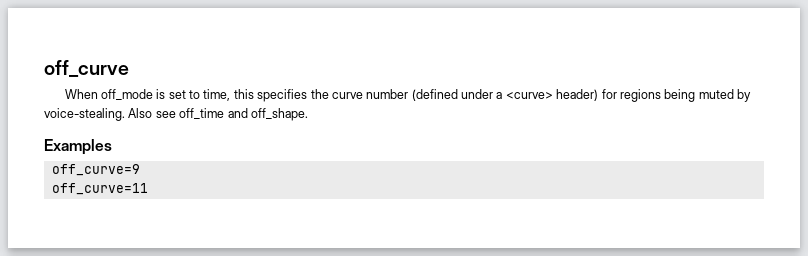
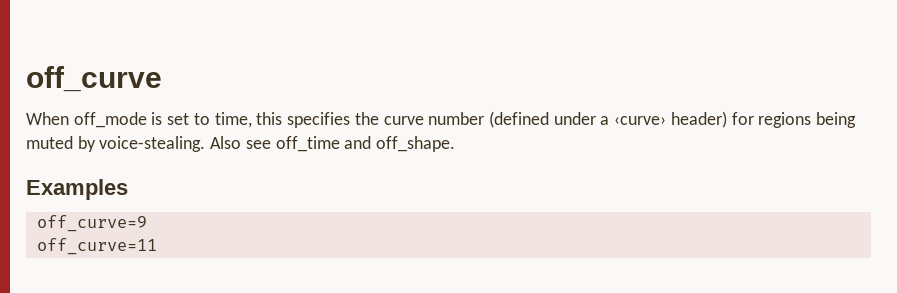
[505,92,553,99] <curve> -> [614,116,667,125] ‹curve›

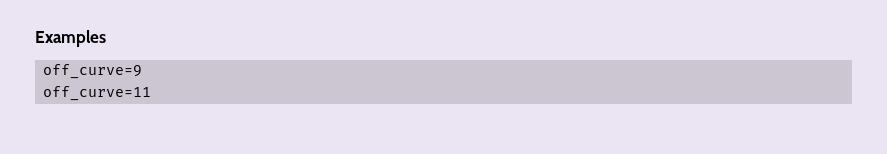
[26,66,162,92] [26,111,857,128] [26,136,456,152] off_curve // When off_mode is set to time, this specifies the curve number (defined under a ‹curve› header) for regions being muted by voice-stealing. Also see off_time and off_shape. // -> (35, 38) none

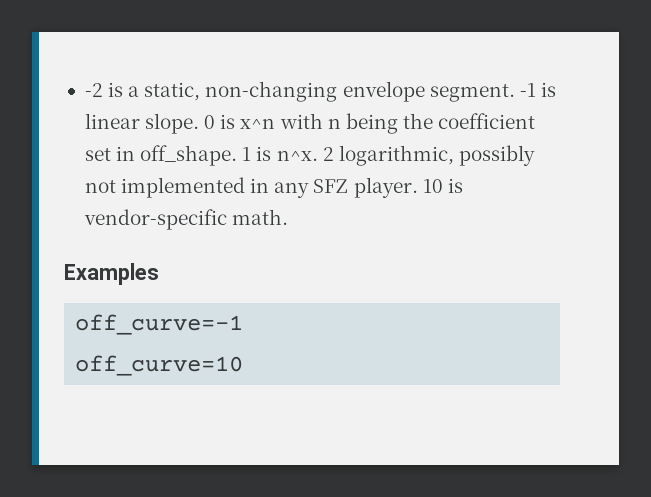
(35, 38) none -> [84,81,556,102] [84,113,536,134] [84,145,535,166] [84,177,463,198] [83,209,289,230] -2 is a static, non-changing envelope segment. -1 is linear slope. 0 is x^n with n being the coefficient set in off_shape. 1 is n^x. 2 logarithmic, possibly not implemented in any SFZ player. 10 is vendor-specific math. //
[43,64,143,79] [43,86,152,101] off_curve=9 // off_curve=11 -> [75,314,244,335] [75,355,244,376] off_curve=-1 // off_curve=10

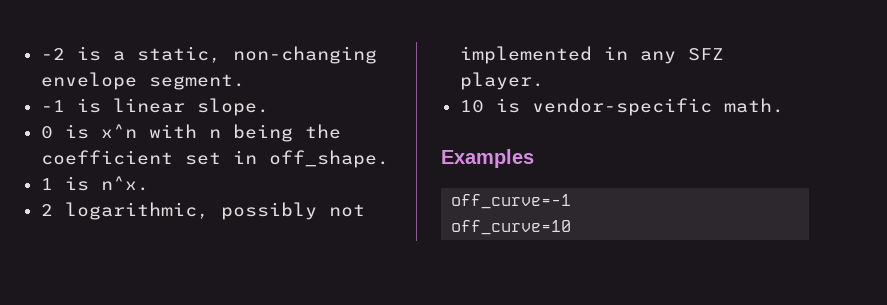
(515, 93) none -> (245, 82) //
(200, 123) none -> (269, 107) //
(238, 155) none -> (389, 159) //
(318, 155) none -> (149, 183) //
(418, 187) none -> (544, 81) //

